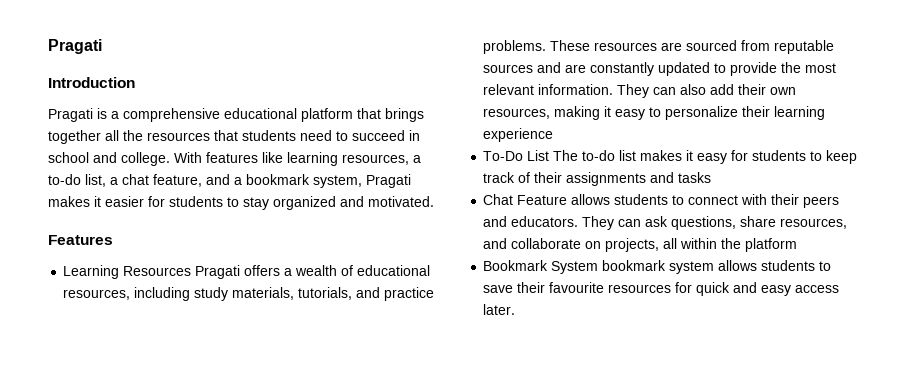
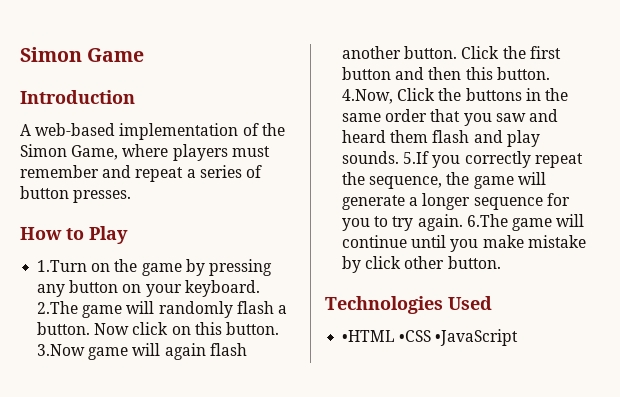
[48,39,102,54] Pragati -> [20,47,145,62] Simon Game
[48,108,424,122] [48,130,420,144] [48,152,421,166] [48,174,411,188] [48,196,434,210] [48,235,113,245] [63,265,431,279] [63,287,435,301] [483,40,835,54] [483,62,837,76] [483,84,797,98] [483,106,826,120] [483,128,554,142] [483,150,858,164] [483,172,712,186] [483,194,840,208] [483,216,848,230] [483,238,798,252] [483,260,832,274] [483,282,840,296] [483,304,516,315] Pragati is a comprehensive educational platform that brings together all the resources that students need to succeed in school and college. With features like learning resources, a to-do list, a chat feature, and a bookmark system, Pragati makes it easier for students to stay organized and motivated. // Features // Learning Resources Pragati offers a wealth of educational resources, including study materials, tutorials, and practice problems. These resources are sourced from reputable sources and are constantly updated to provide the most relevant information. They can also add their own resources, making it easy to personalize their learning experience // To-Do List The to-do list makes it easy for students to keep track of their assignments and tasks // Chat Feature allows students to connect with their peers and educators. They can ask questions, share resources, and collaborate on projects, all within the platform // Bookmark System bookmark system allows students to save their favourite resources for quick and easy access later. -> [20,123,285,140] [20,144,270,161] [20,165,262,182] [20,186,132,203] [20,226,128,244] [37,259,272,276] [37,280,260,297] [37,301,287,318] [37,322,279,335] [37,343,247,360] [342,46,561,59] [342,67,550,80] [342,88,568,104] [342,109,558,126] [342,130,540,147] [342,151,583,168] [342,172,546,189] [342,193,570,210] [342,214,585,231] [342,235,586,252] [342,256,501,273] [325,296,492,314] [342,329,519,346] A web-based implementation of the Simon Game, where players must remember and repeat a series of button presses. // How to Play // 1.Turn on the game by pressing any button on your keyboard. 2.The game will randomly flash a button. Now click on this button. 3.Now game will again flash another button. Click the first button and then this button. 4.Now, Click the buttons in the same order that you saw and heard them flash and play sounds. 5.If you correctly repeat the sequence, the game will generate a longer sequence for you to try again. 6.The game will continue until you make mistake by click other button. // Technologies Used // •HTML •CSS •JavaScript

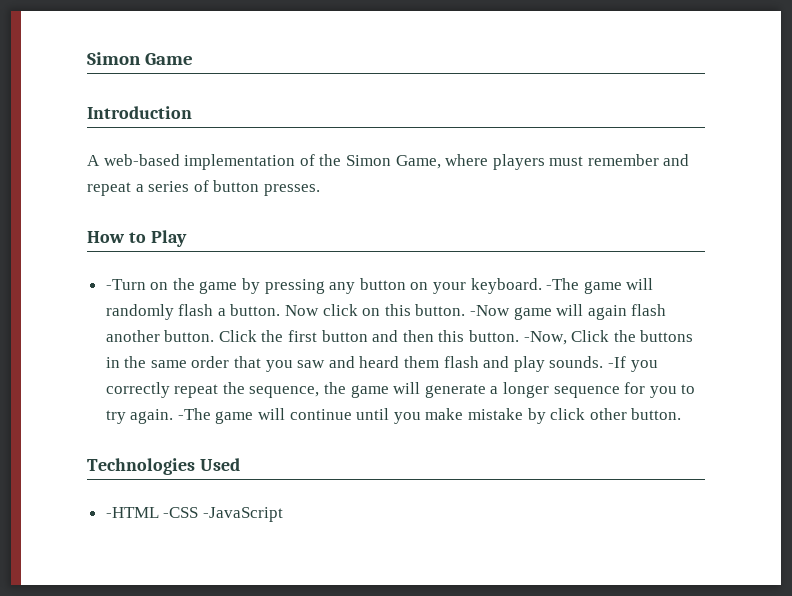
[37,260,88,272] 1.Turn -> [105,279,146,290] -Turn
[37,301,79,314] 2.The -> [546,278,580,290] -The
[37,344,86,356] 3.Now -> [470,305,511,316] -Now
[342,89,394,104] 4.Now, -> [523,331,567,345] -Now,
[403,151,430,164] 5.If -> [607,356,626,368] -If
[466,214,508,227] 6.The -> [177,408,211,420] -The
[342,329,519,346] •HTML •CSS •JavaScript -> [105,507,283,522] -HTML -CSS -JavaScript

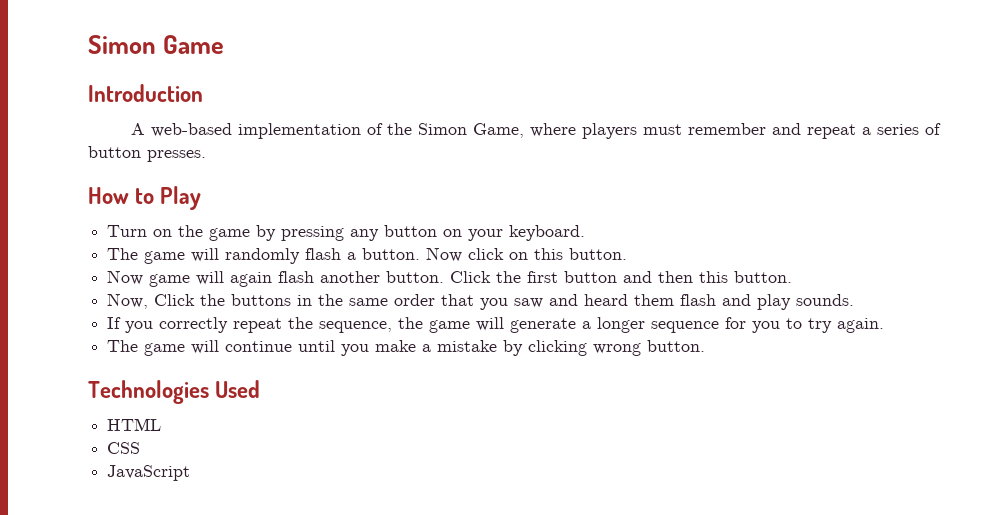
[105,279,146,290] -Turn -> [107,225,148,237] Turn
[546,278,580,290] -The -> [107,248,139,260] // The
[470,305,511,316] -Now -> [107,270,144,285] // Now
[523,331,567,345] -Now, -> [107,293,149,309] // Now,
[607,356,626,368] -If -> [107,317,122,329] // If
[177,408,211,420] -The -> [107,340,139,352] // The
(464, 414) none -> [422,344,432,352] a
[550,408,627,420] click other -> [528,340,642,356] clicking wrong
[105,507,283,522] -HTML -CSS -JavaScript -> [107,418,162,431] [107,442,141,454] [107,465,191,481] HTML // CSS // JavaScript

